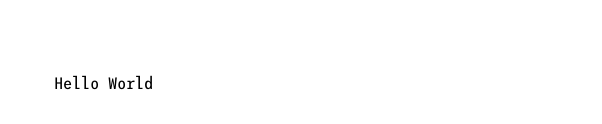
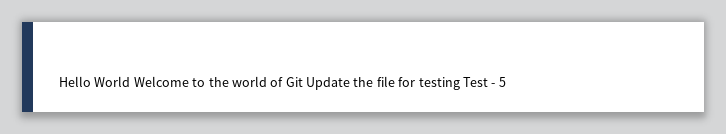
(153, 82) none -> [133,76,506,90] Welcome to the world of Git Update the file for testing Test - 5

